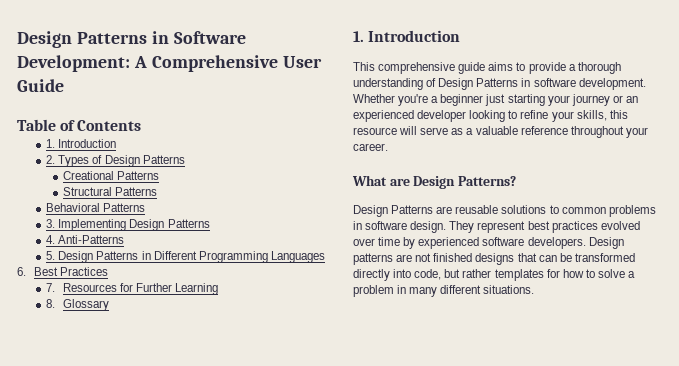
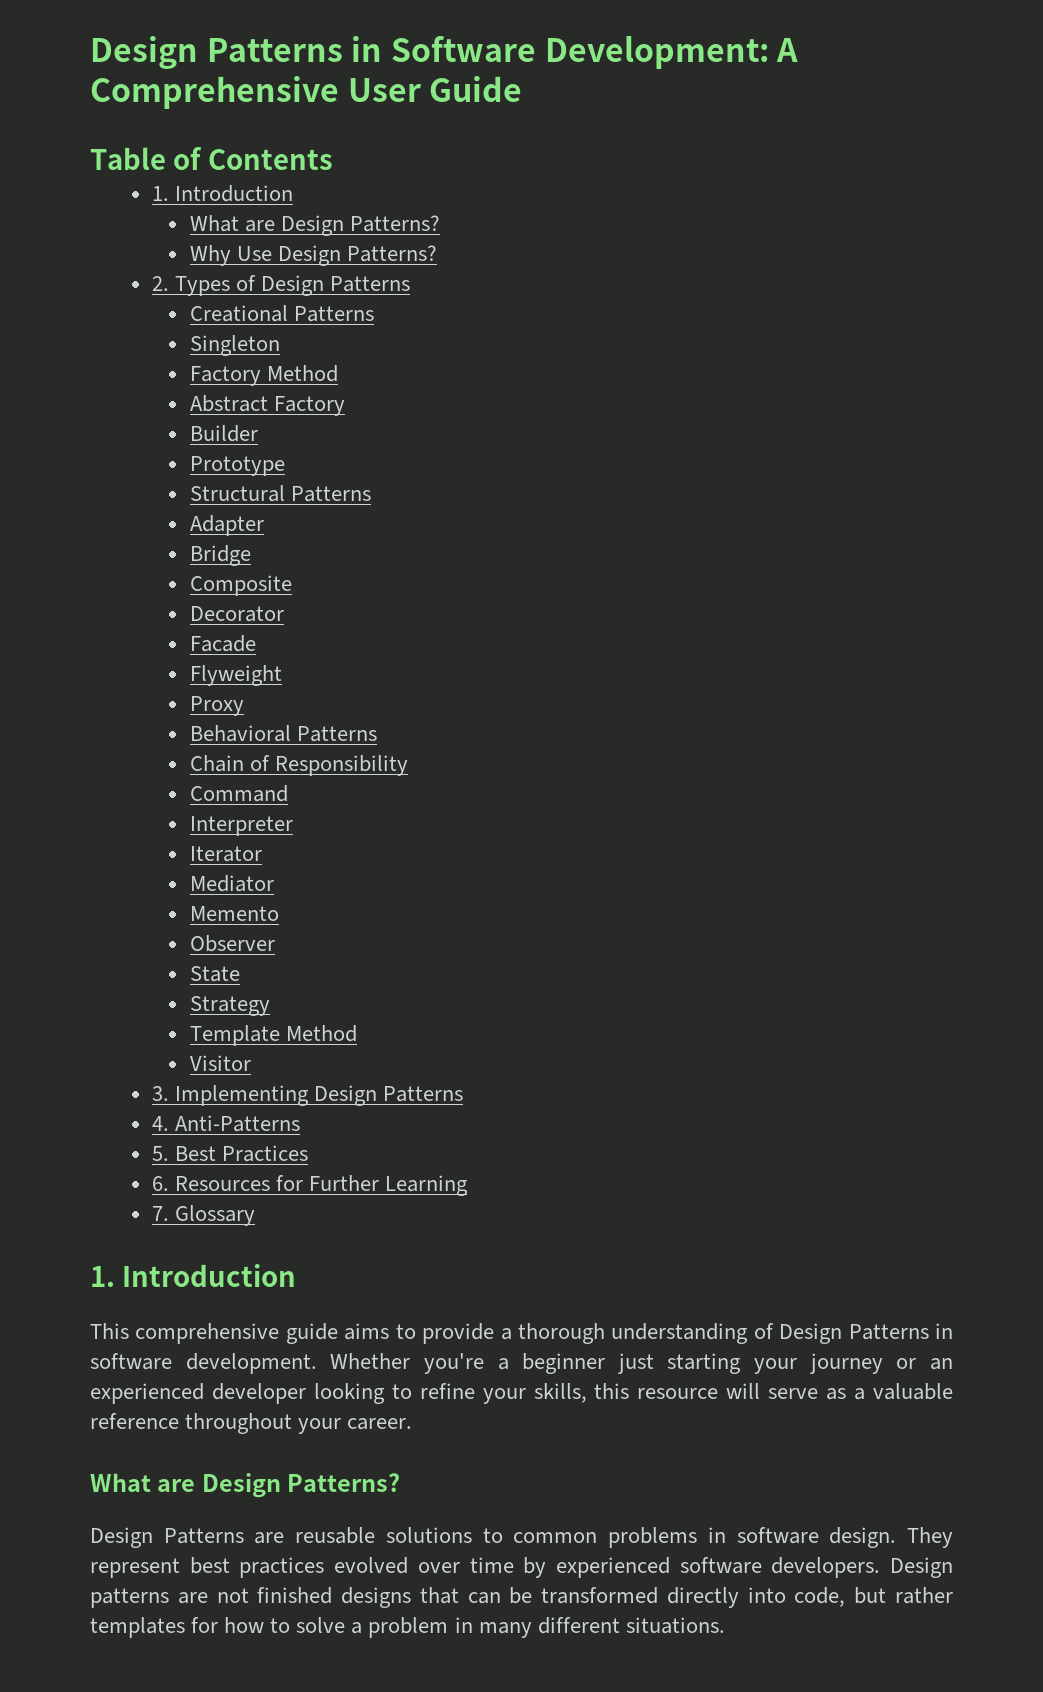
(117, 143) none -> [189,215,440,236] [189,245,437,266] // What are Design Patterns? // Why Use Design Patterns?
[62,187,157,196] [46,203,146,212] Structural Patterns // Behavioral Patterns -> [189,335,280,356] [189,365,338,386] [189,395,345,416] [189,425,258,442] [189,456,285,476] [189,485,371,502] [189,515,264,536] [189,545,251,566] [189,575,292,596] [189,606,284,622] [189,635,256,652] [189,665,282,686] [189,696,244,716] [189,725,377,742] [189,755,408,776] [189,785,288,802] [189,816,293,836] [189,846,262,862] [189,875,274,892] [189,906,279,921] [189,935,275,952] [189,966,240,982] [189,996,270,1016] [189,1025,357,1046] [189,1055,251,1071] Singleton // Factory Method // Abstract Factory // Builder // Prototype // Structural Patterns // Adapter // Bridge // Composite // Decorator // Facade // Flyweight // Proxy // Behavioral Patterns // Chain of Responsibility // Command // Interpreter // Iterator // Mediator // Memento // Observer // State // Strategy // Template Method // Visitor
[58,251,325,263] [17,267,26,276] Design Patterns in Different Programming Languages // 6. -> (170, 1153) none
[46,283,56,292] 7. -> [152,1176,170,1191] 6.
[46,299,56,308] 8. -> [152,1206,170,1221] 7.

